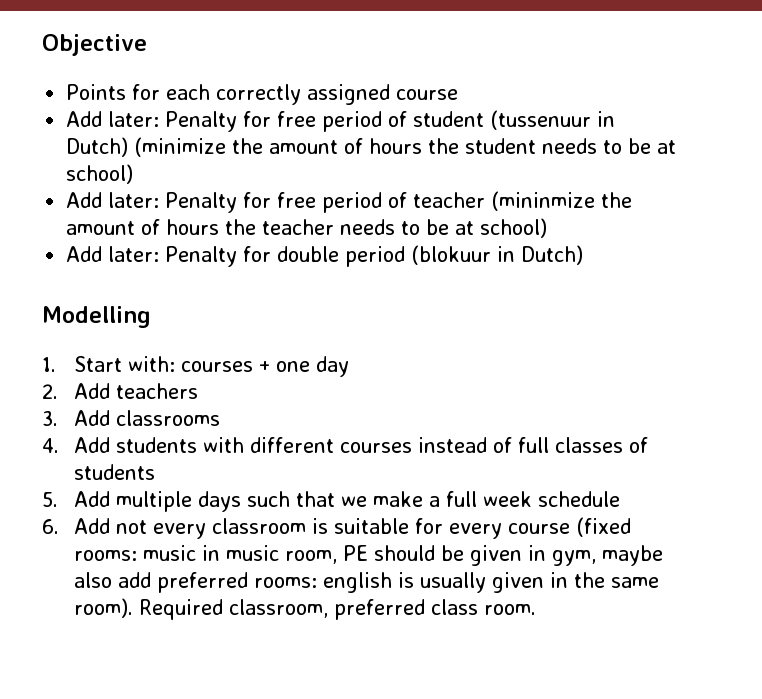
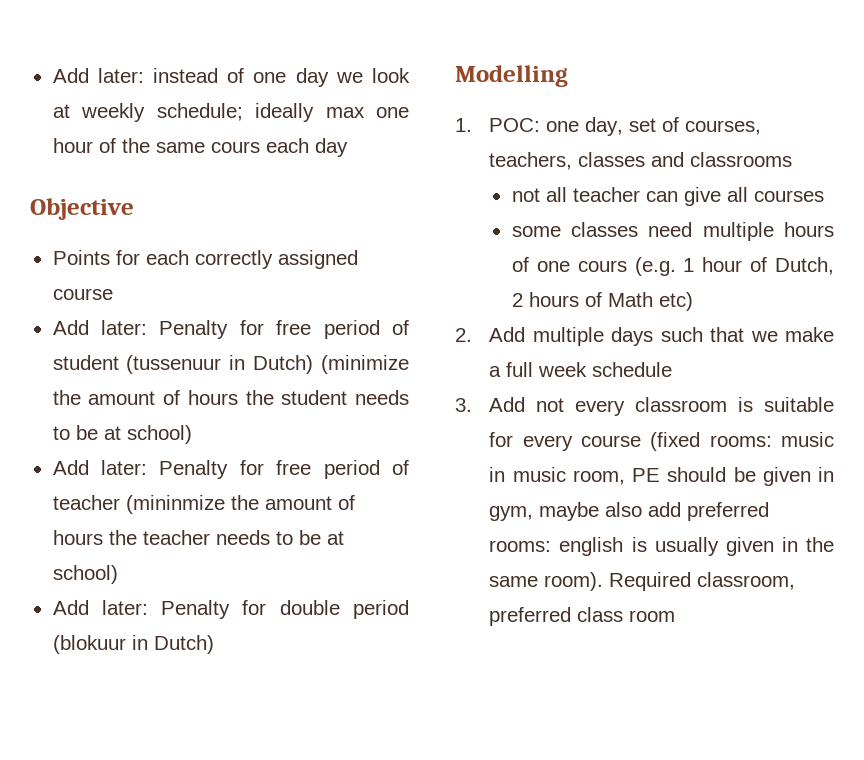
(42, 45) none -> [52,68,410,87] [52,103,409,122] [52,138,348,157] Add later: instead of one day we look at weekly schedule; ideally max one hour of the same cours each day //
[74,356,350,377] [42,383,199,399] [42,410,221,426] [42,437,649,453] [74,464,156,480] [42,492,58,507] Start with: courses + one day // 2. Add teachers // 3. Add classrooms // 4. Add students with different courses instead of full classes of students // 5. -> [489,117,762,136] [489,152,793,170] [511,187,824,206] [511,222,834,241] [511,257,834,276] [511,292,693,311] [455,328,472,342] POC: one day, set of courses, teachers, classes and classrooms // not all teacher can give all courses // some classes need multiple hours of one cours (e.g. 1 hour of Dutch, 2 hours of Math etc) // 2.
[42,519,59,534] 6. -> [455,398,472,412] 3.
[484,604,537,615] room. -> [629,610,676,622] room

